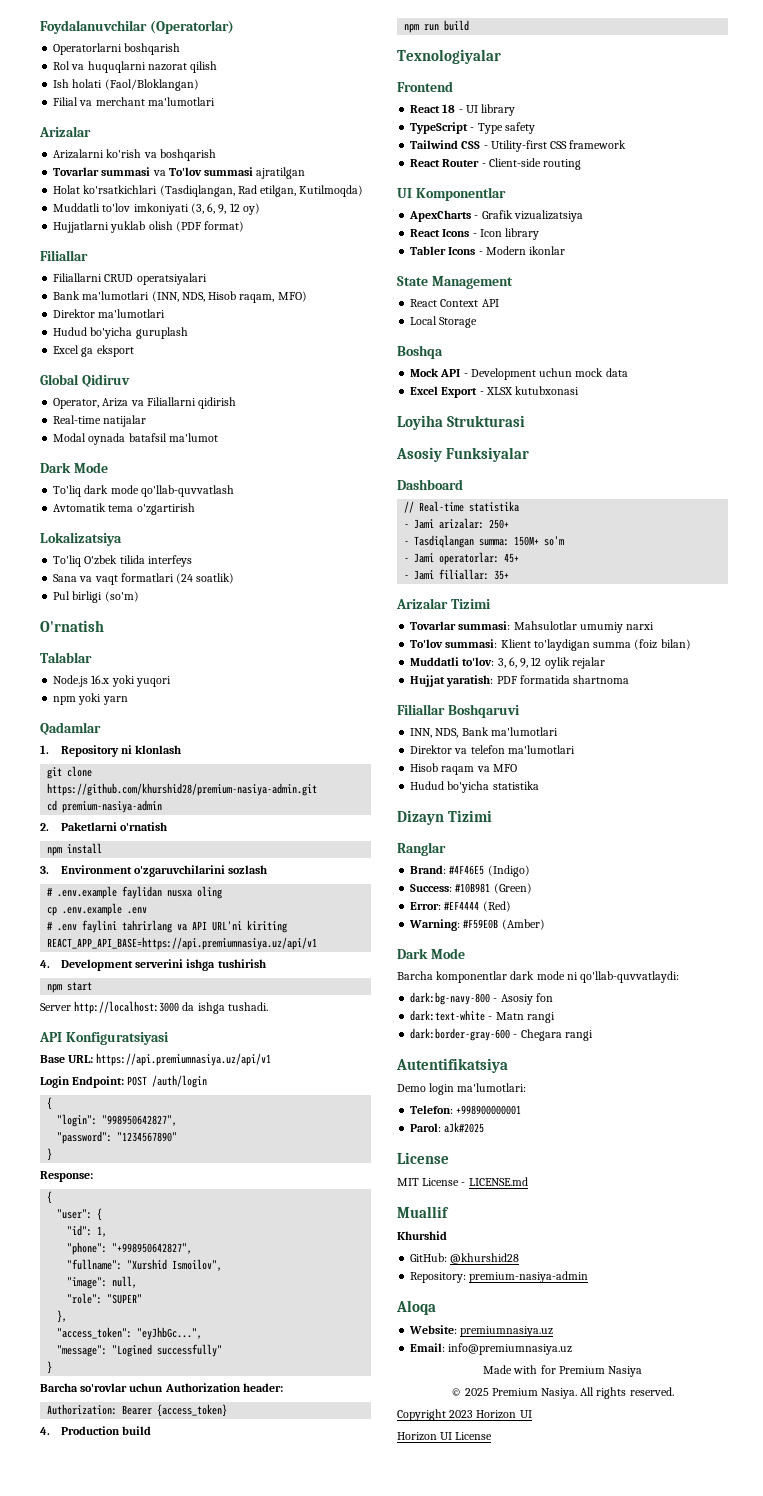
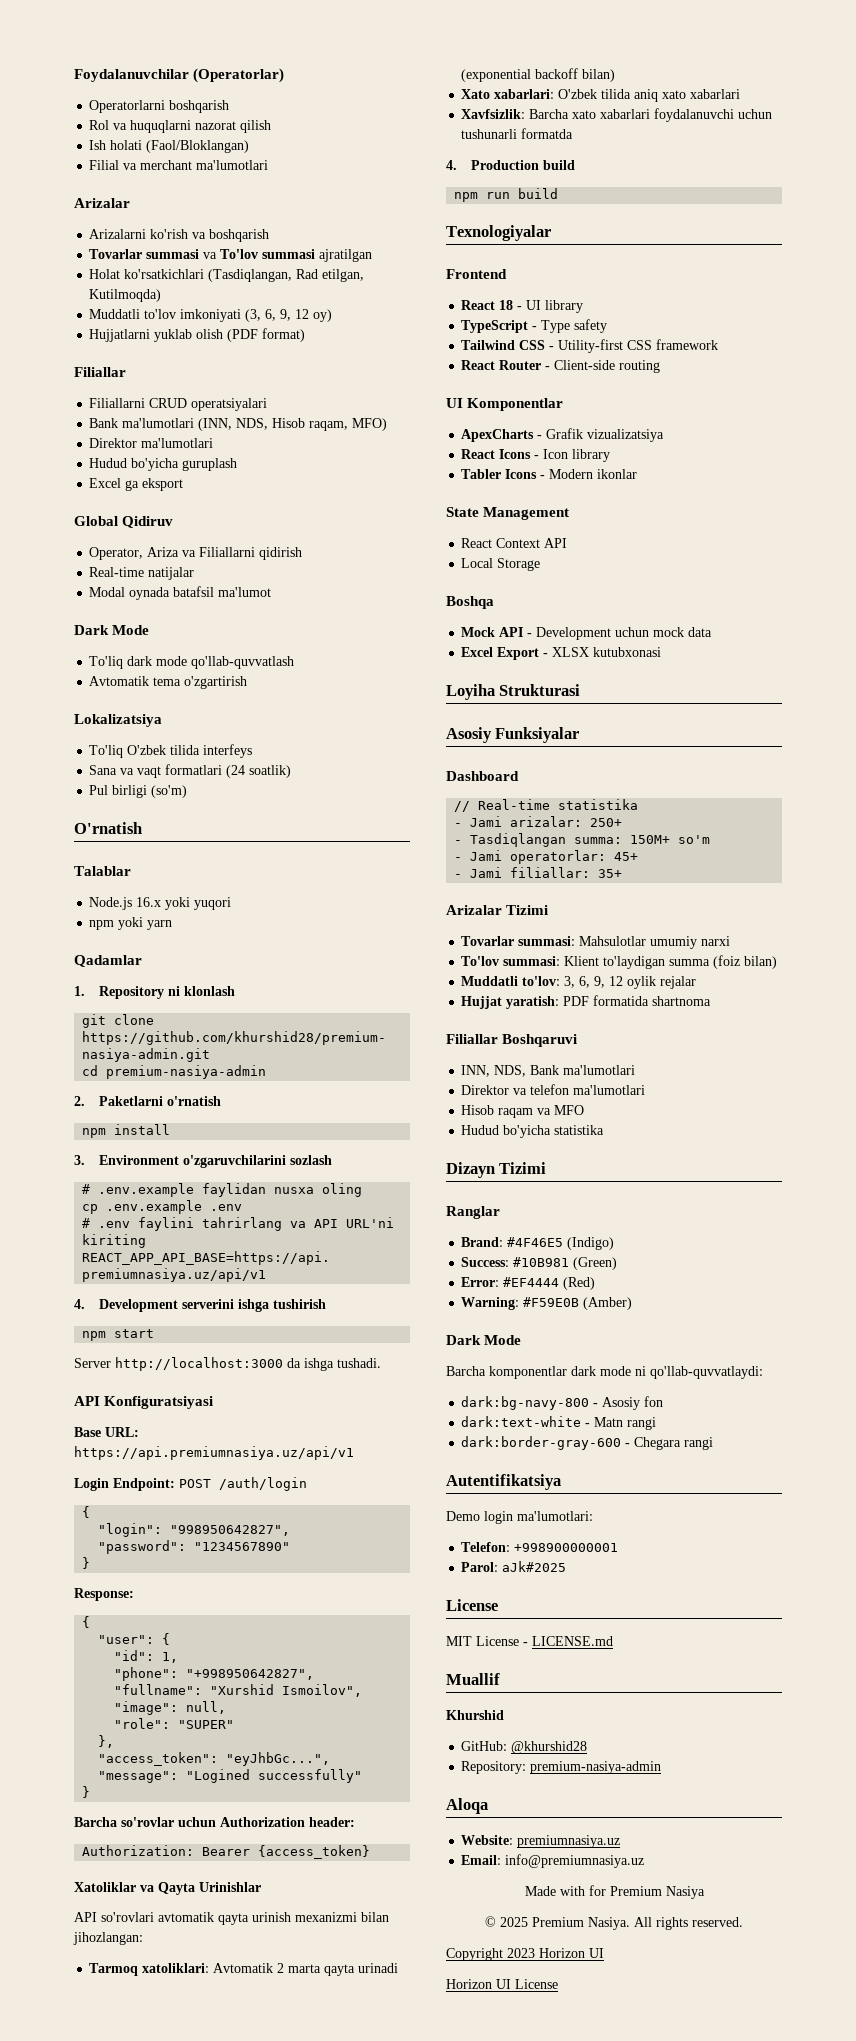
(228, 1410) none -> [74,1882,261,1895] [74,1912,389,1925] [73,1932,143,1945] [89,1963,399,1976] [461,68,616,82] [461,89,741,102] [461,108,773,122] [461,128,574,139] // Xatoliklar va Qayta Urinishlar // API so'rovlari avtomatik qayta urinish mexanizmi bilan jihozlangan: // Tarmoq xatoliklari: Avtomatik 2 marta qayta urinadi (exponential backoff bilan) // Xato xabarlari: O'zbek tilida aniq xato xabarlari // Xavfsizlik: Barcha xato xabarlari foydalanuvchi uchun tushunarli formatda

